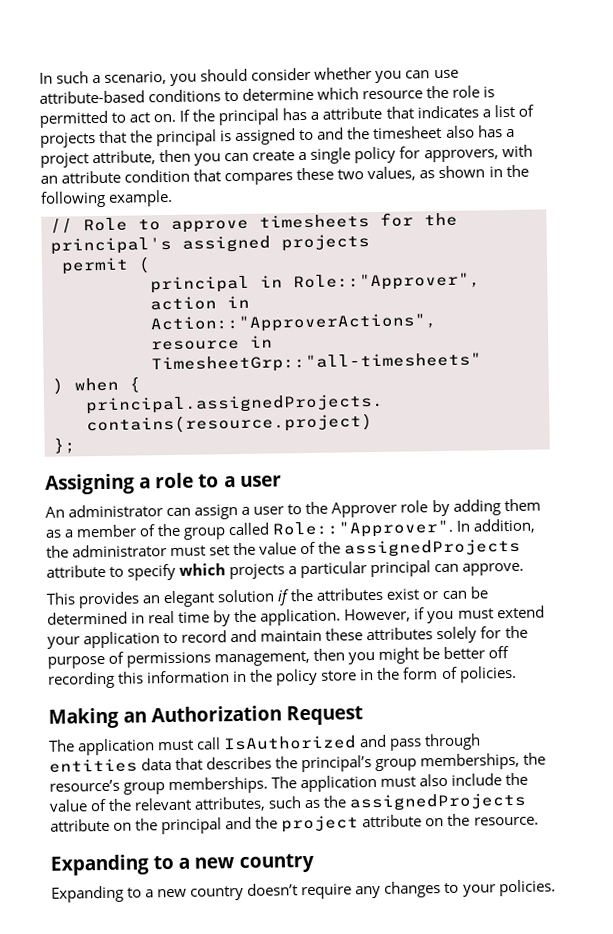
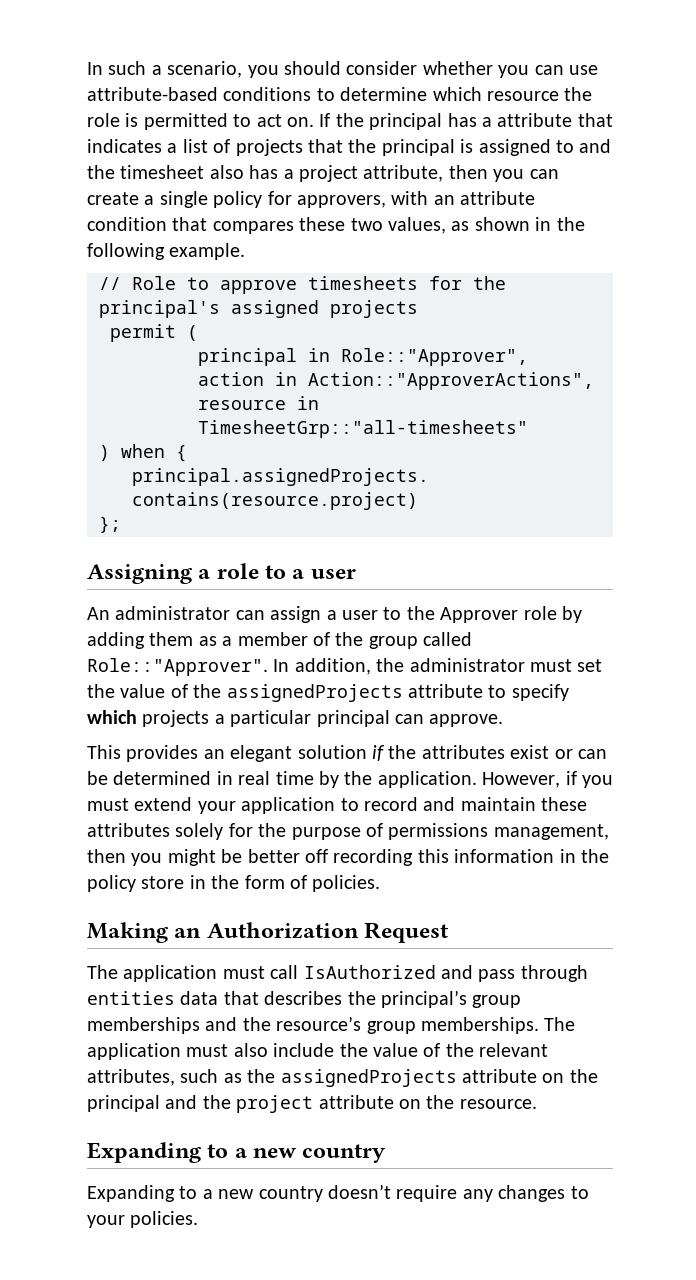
[420,752,521,771] memberships, -> [87,1017,238,1034] memberships and

